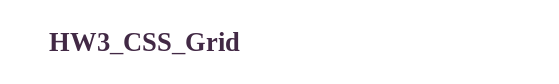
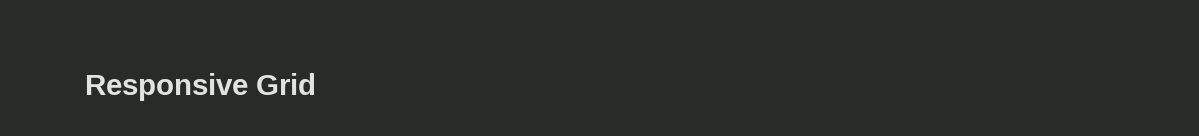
[49,32,240,55] HW3_CSS_Grid -> [85,73,316,101] Responsive Grid

